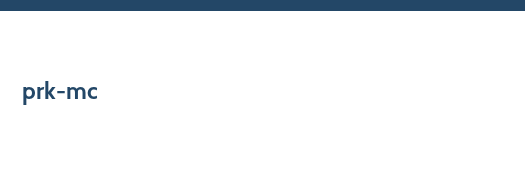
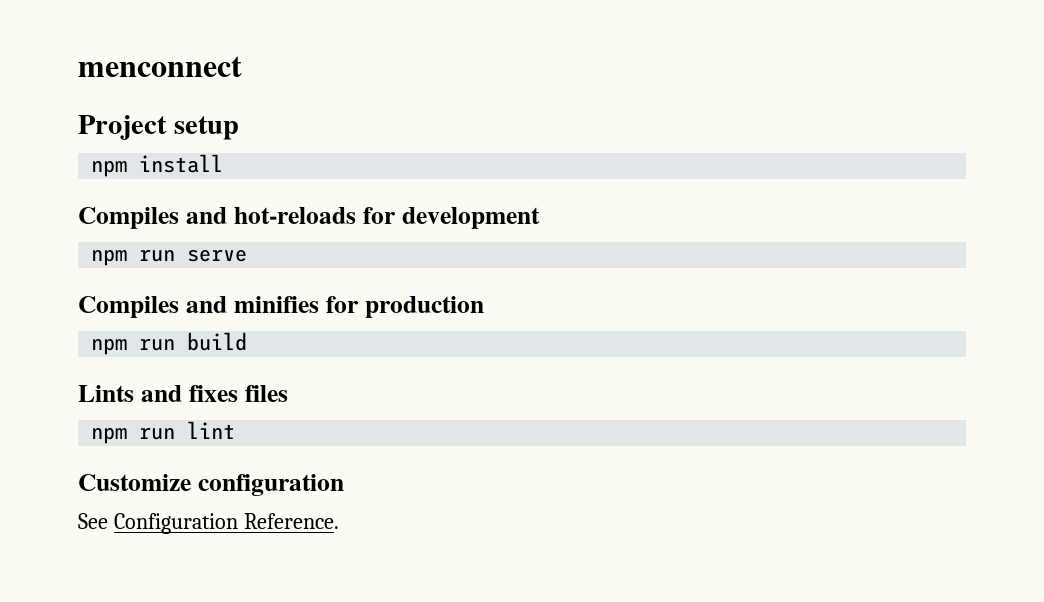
[22,81,98,105] prk-mc -> [78,56,242,77] [78,115,239,140] [91,154,224,177] [78,207,540,229] [91,249,248,266] [78,296,484,318] [91,332,248,355] [78,385,288,402] [91,421,236,444] [78,474,344,496] [78,513,339,534] menconnect // Project setup // npm install // Compiles and hot-reloads for development // npm run serve // Compiles and minifies for production // npm run build // Lints and fixes files // npm run lint // Customize configuration // See Configuration Reference.

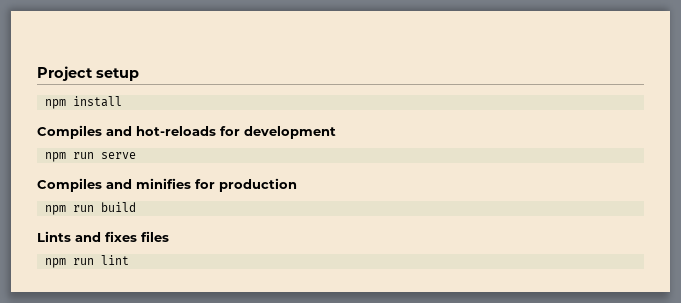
[78,56,242,77] menconnect // -> (37, 73) none
[78,474,344,496] [78,513,339,534] // Customize configuration // See Configuration Reference. -> (129, 260) none

